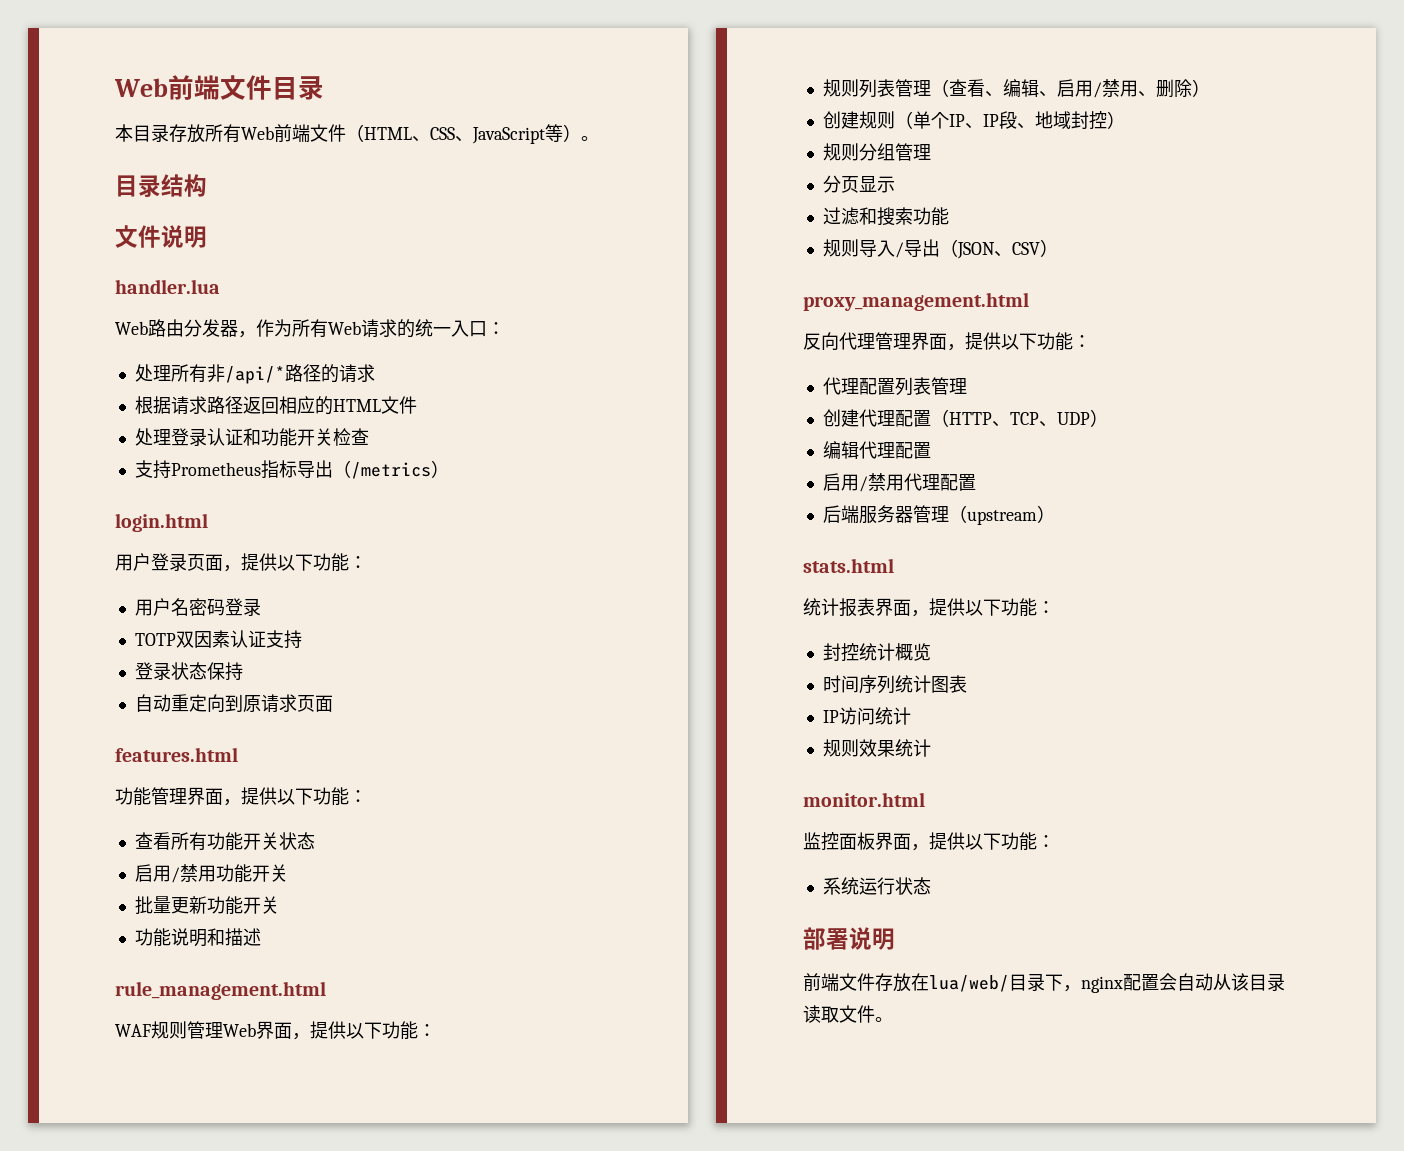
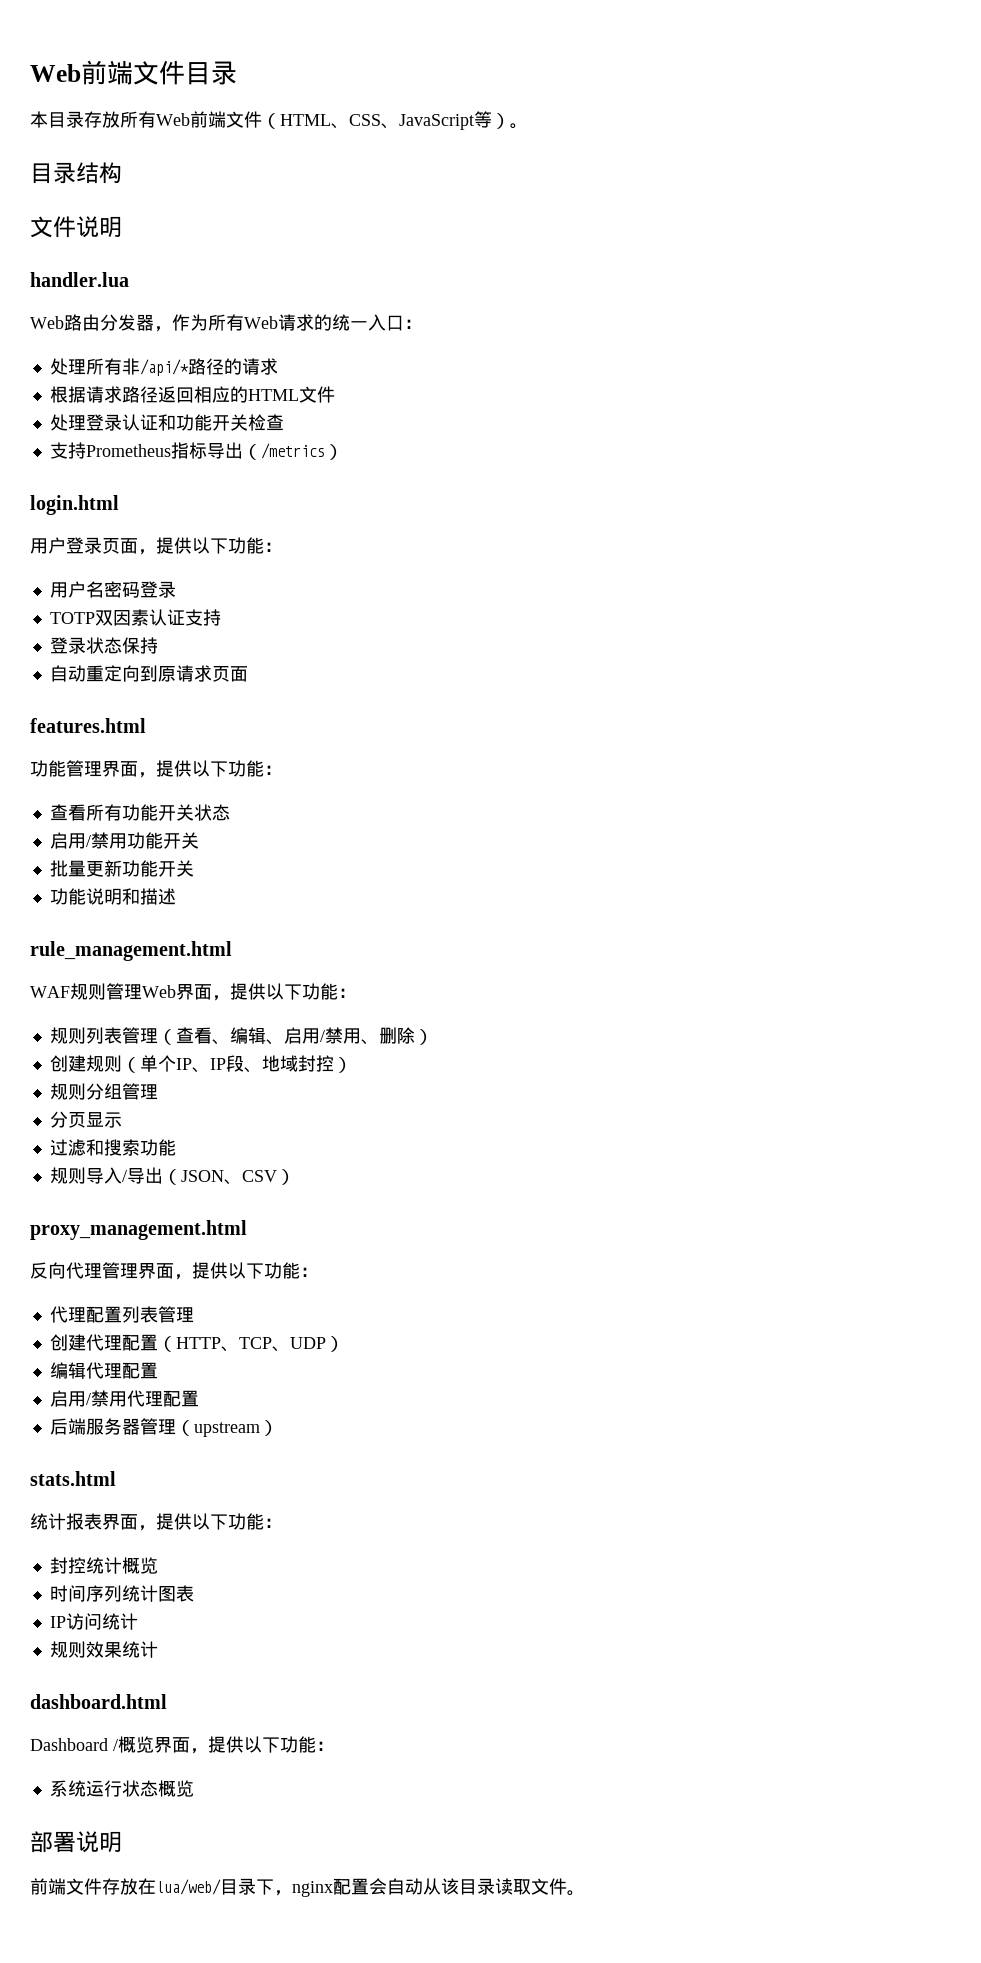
[803,792,925,807] [803,832,875,851] monitor.html // 监控面板 -> [30,1694,167,1709] [30,1736,154,1753] dashboard.html // Dashboard /概览
(931, 886) none -> [157,1780,194,1797] 概览

